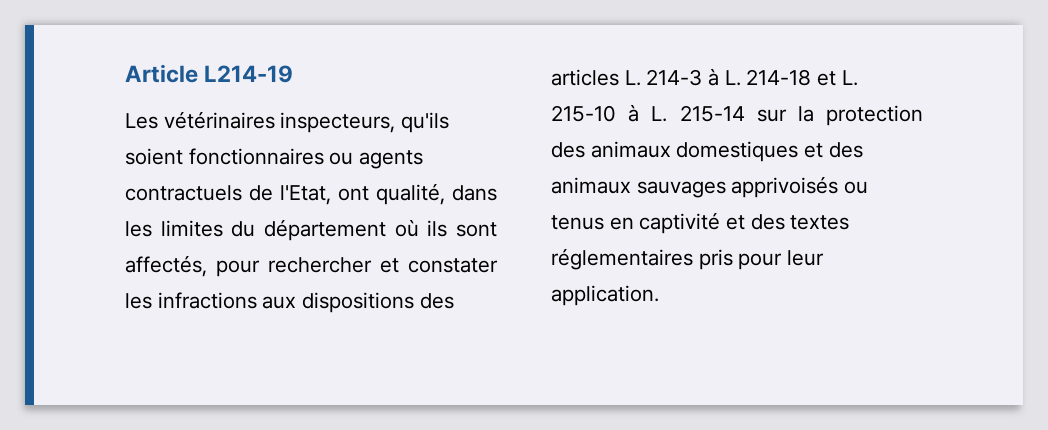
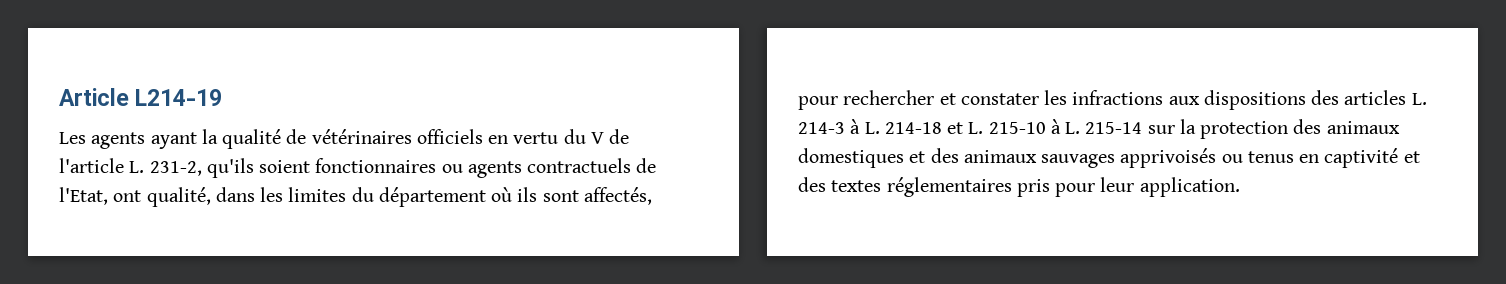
[163,111,396,133] vétérinaires inspecteurs, -> [91,129,630,149] [59,158,202,176] agents ayant la qualité de vétérinaires officiels en vertu du V de l'article L. 231-2,

